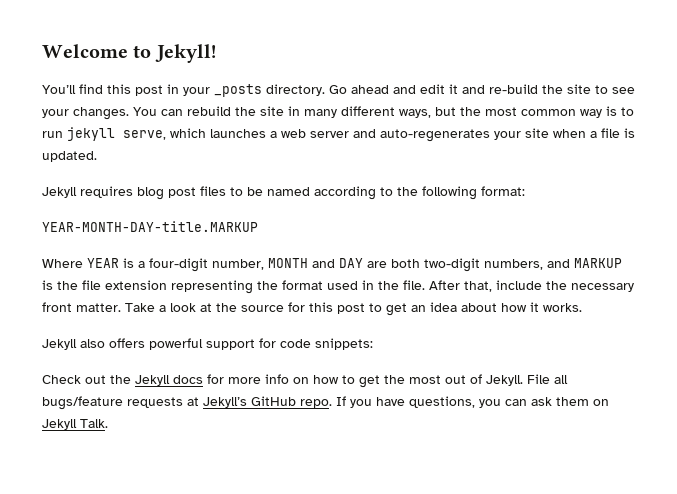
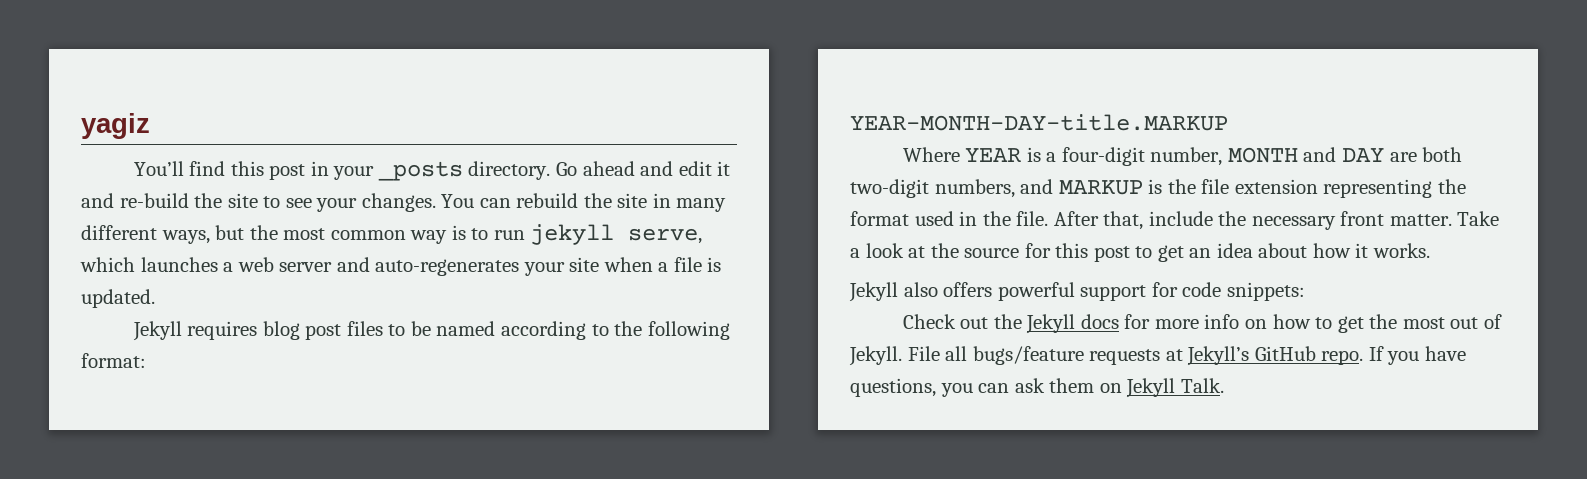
[42,44,216,63] Welcome to Jekyll! -> [81,113,150,139] yagiz

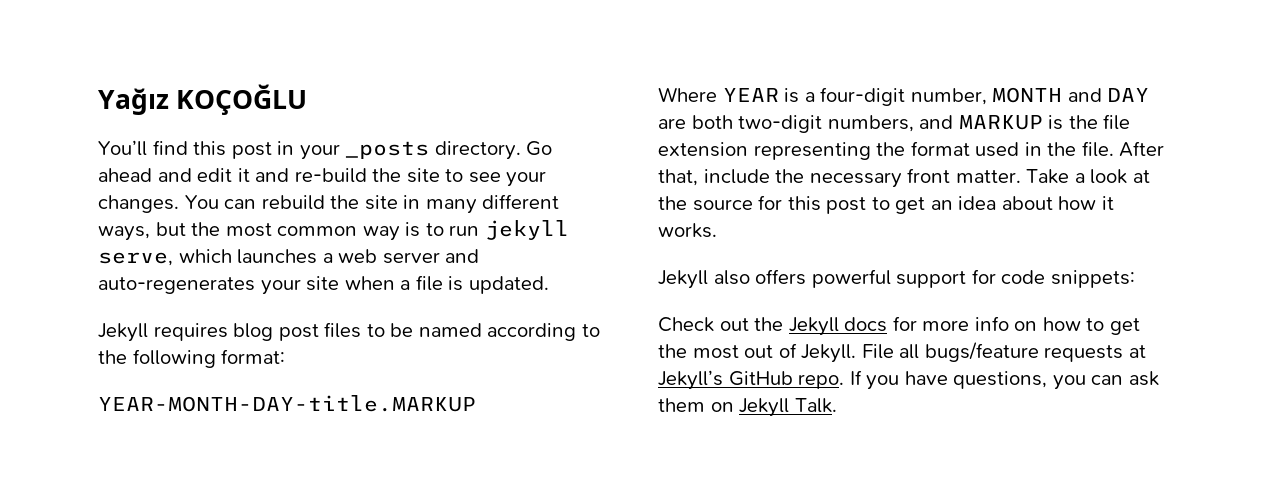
[81,113,150,139] yagiz -> [98,84,308,115] Yağız KOÇOĞLU

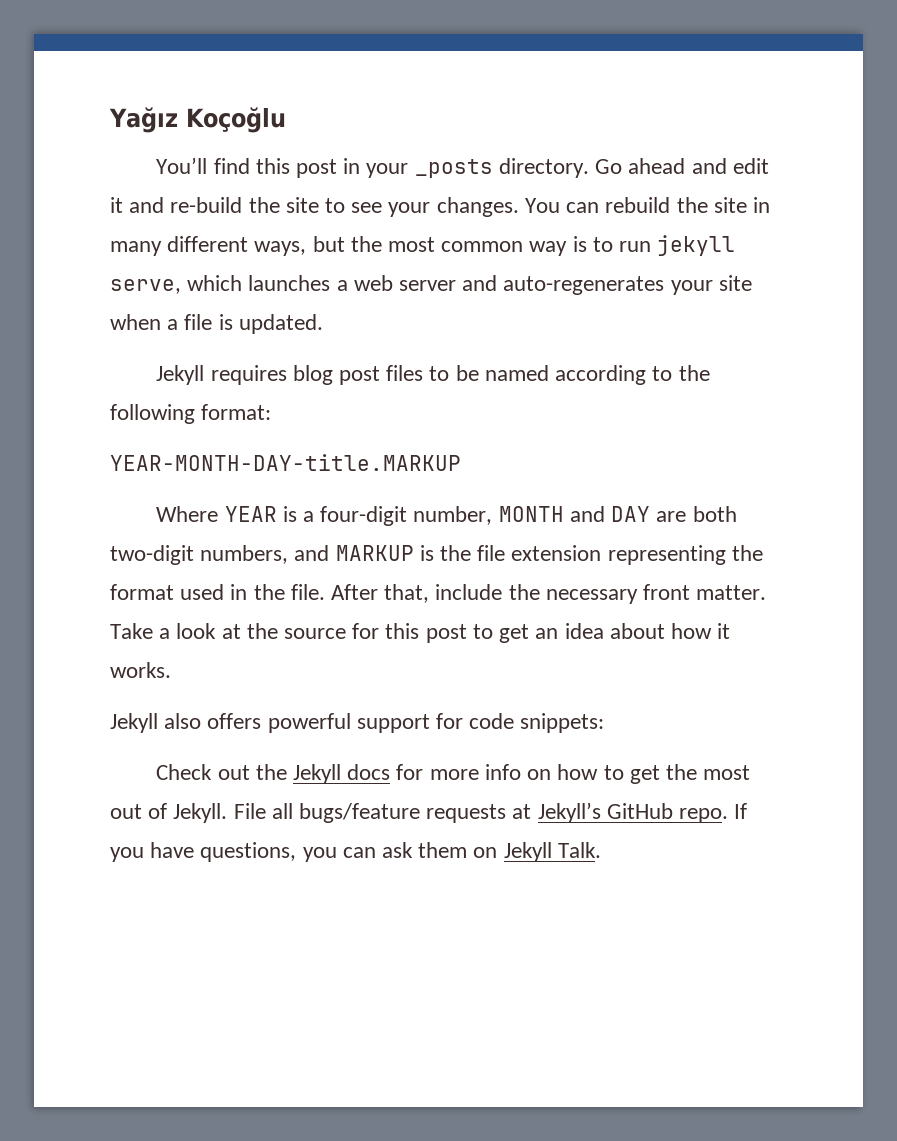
[176,84,308,115] KOÇOĞLU -> [185,107,286,133] Koçoğlu

